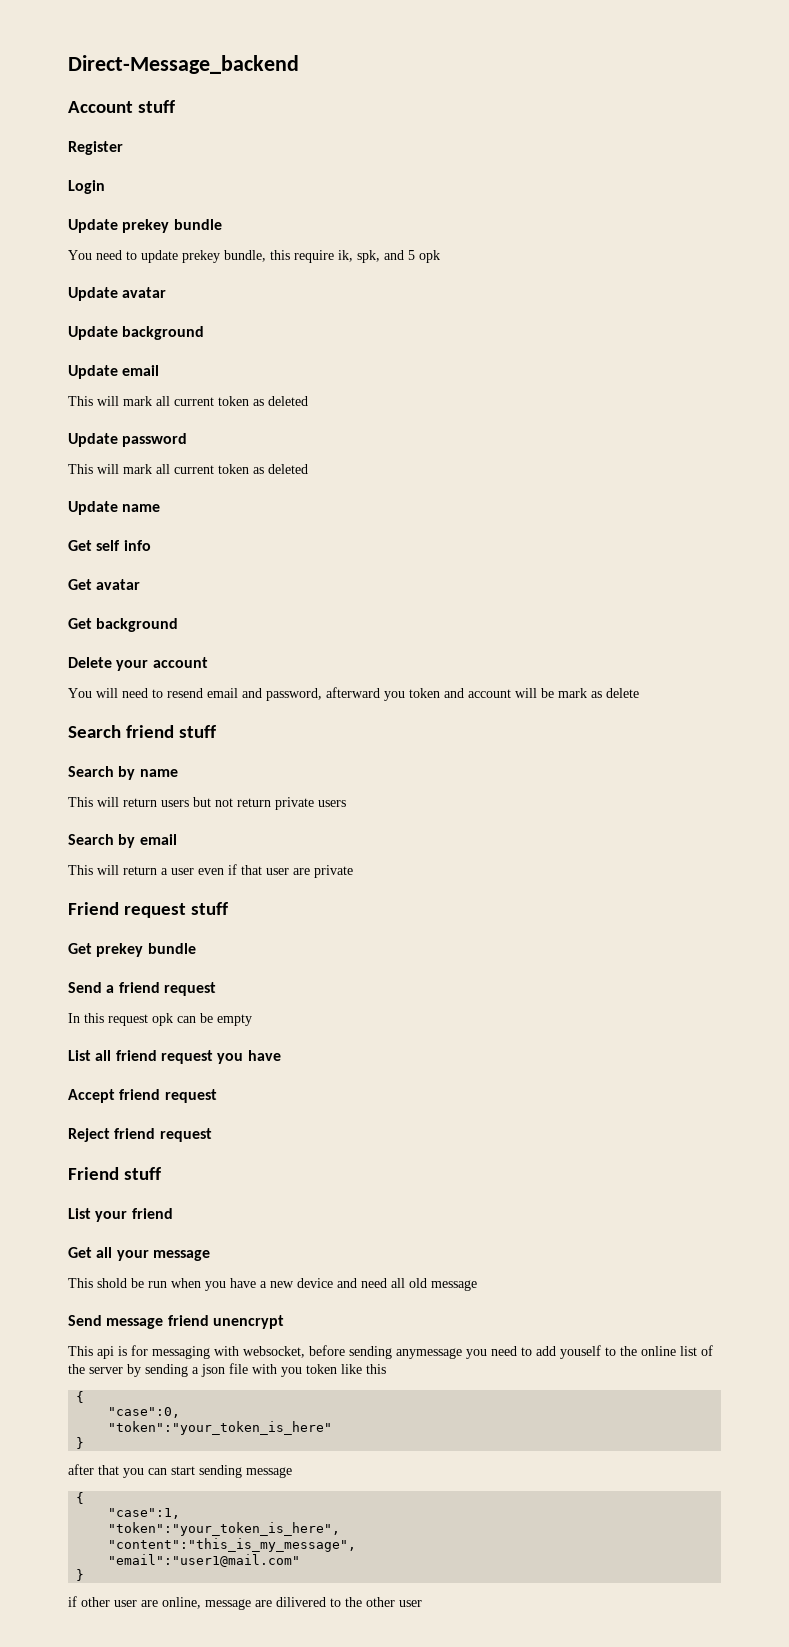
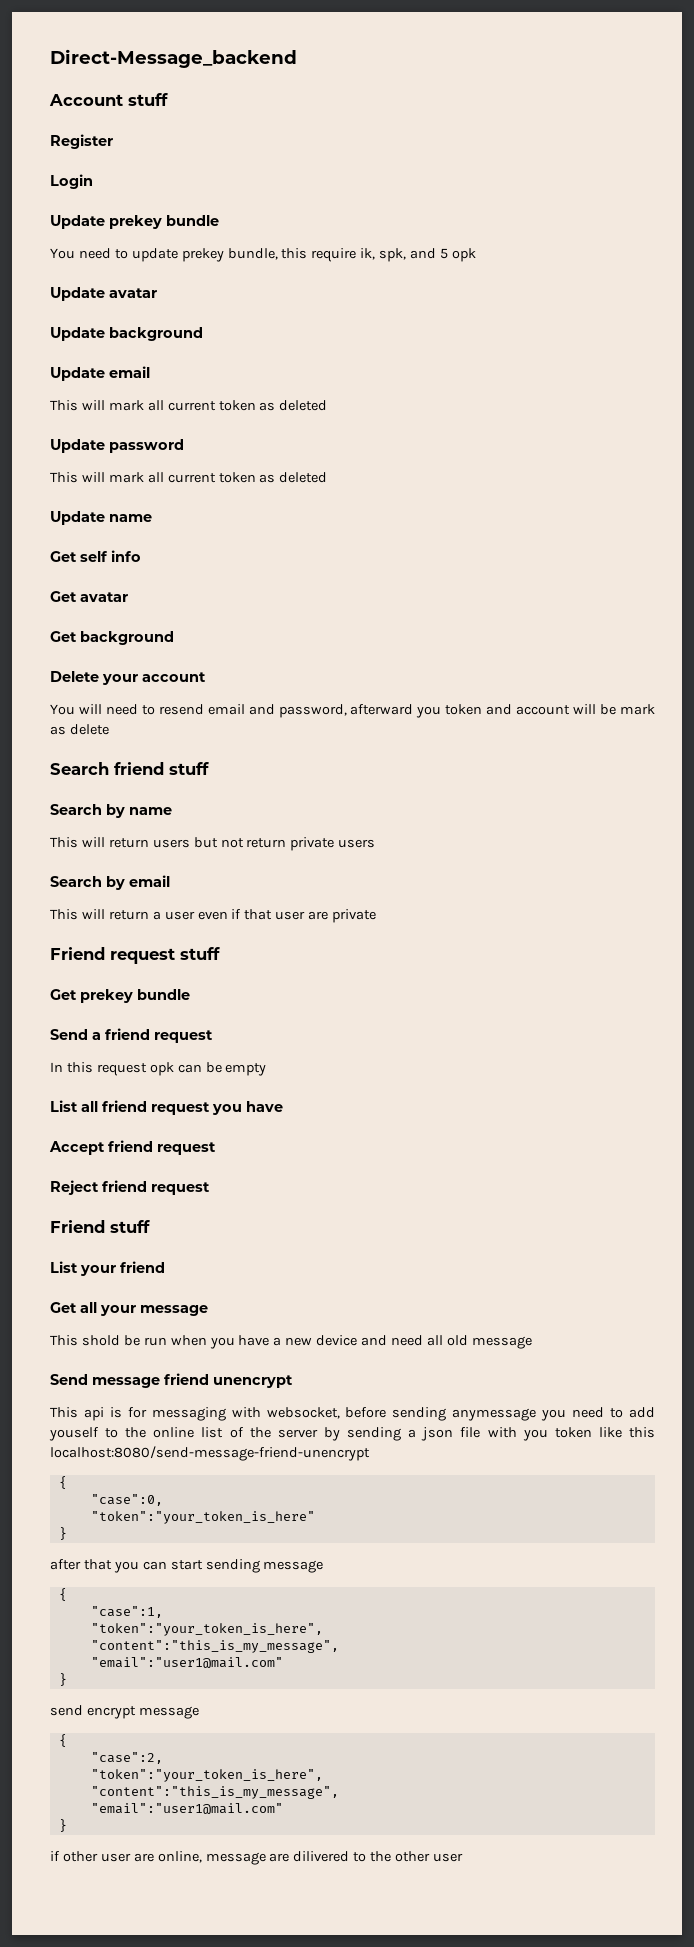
(386, 1369) none -> [50,1446,370,1461] localhost:8080/send-message-friend-unencrypt
(85, 1575) none -> [50,1705,199,1719] [58,1734,67,1747] [90,1752,163,1764] [90,1769,323,1782] [90,1786,339,1799] [90,1803,283,1814] [58,1819,67,1832] // send encrypt message // { // "case":2, // "token":"your_token_is_here", // "content":"this_is_my_message", // "email":"user1@mail.com" // }

